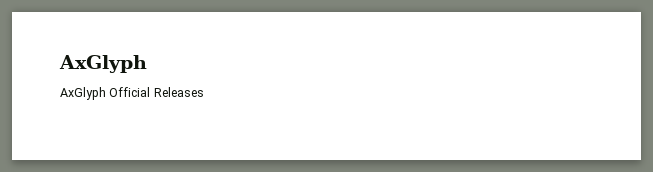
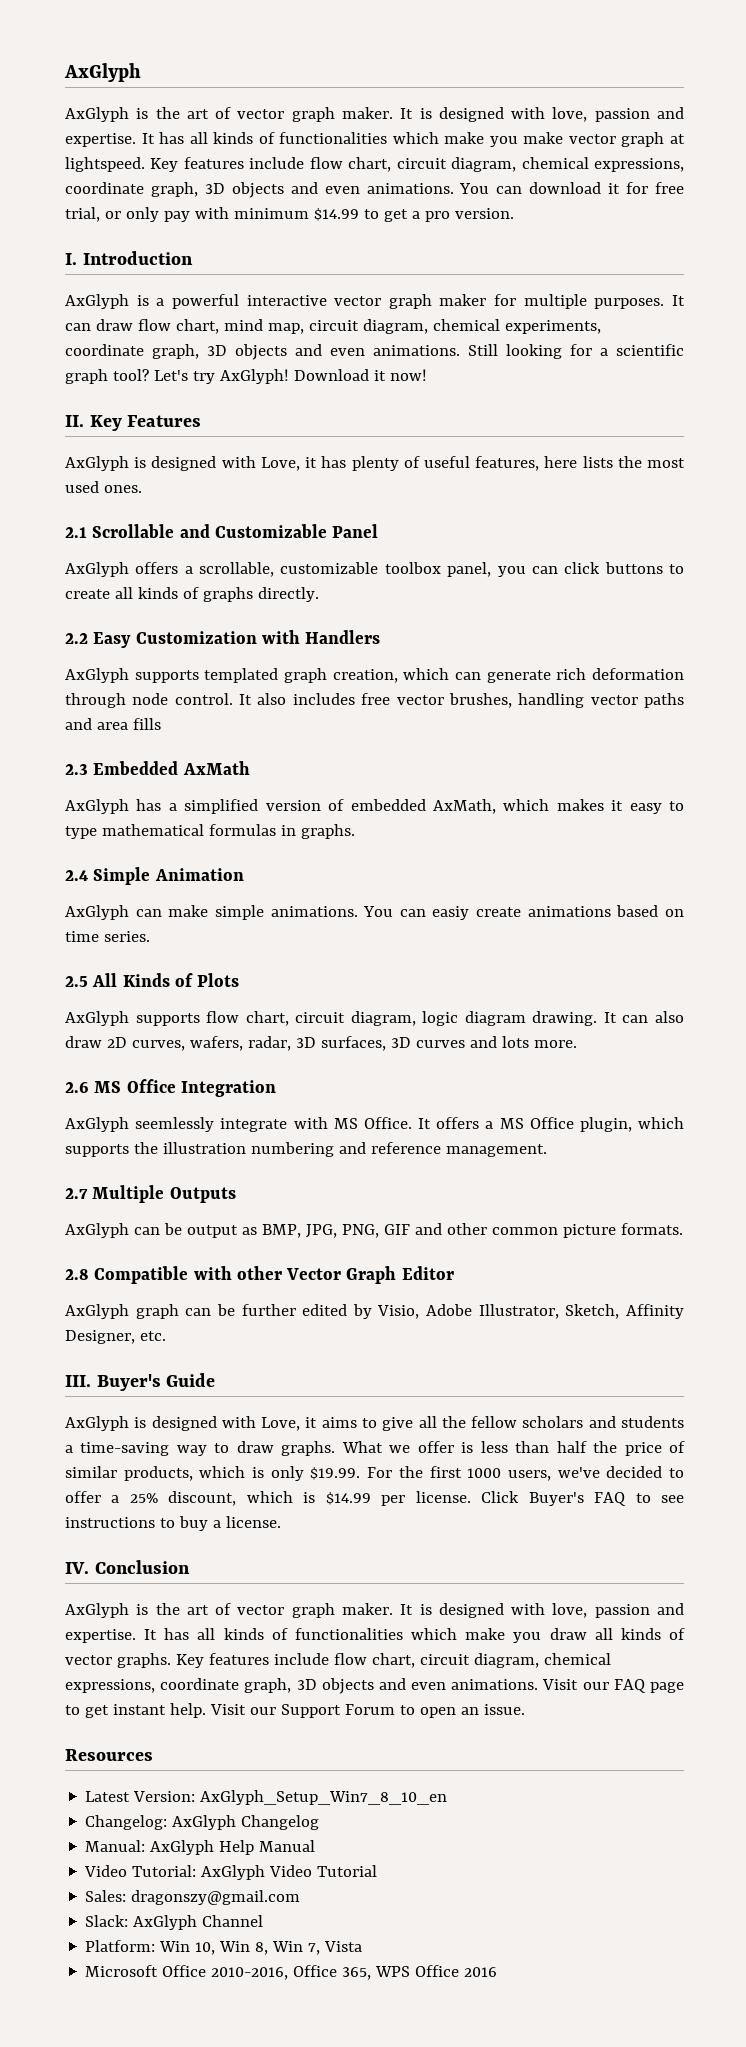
[109,87,204,97] Official Releases -> [136,107,684,122] [65,132,686,147] [65,157,684,172] [65,182,684,198] [65,207,514,222] [65,251,193,265] [65,294,685,309] [65,319,601,334] [65,344,684,360] [65,369,427,384] [65,415,202,431] [65,456,685,471] [65,481,142,493] [65,524,379,538] [65,562,684,577] [65,587,319,602] [65,630,381,648] [65,668,685,683] [65,693,684,708] [65,718,161,730] [65,761,250,775] [65,799,684,814] [65,824,355,839] [65,867,244,885] [65,905,684,920] [65,931,150,942] [65,973,240,987] [65,1011,684,1026] [65,1036,577,1051] [65,1079,276,1097] [65,1117,685,1132] [65,1142,547,1157] [65,1185,236,1203] [65,1223,683,1238] [65,1266,454,1284] [65,1304,684,1319] [65,1330,166,1344] [65,1373,216,1391] [65,1416,684,1431] [65,1441,686,1456] [65,1466,684,1481] [65,1491,684,1506] [65,1516,281,1531] [65,1560,190,1574] [65,1603,684,1618] [65,1628,685,1643] [65,1653,611,1668] [65,1678,684,1694] [65,1703,525,1718] [65,1749,153,1761] [85,1790,448,1805] [85,1815,320,1830] [85,1840,316,1855] [84,1865,378,1880] [85,1890,301,1905] [85,1915,264,1930] [85,1940,363,1955] [85,1965,498,1980] is the art of vector graph maker. It is designed with love, passion and expertise. It has all kinds of functionalities which make you make vector graph at lightspeed. Key features include flow chart, circuit diagram, chemical expressions, coordinate graph, 3D objects and even animations. You can download it for free trial, or only pay with minimum $14.99 to get a pro version. // I. Introduction // AxGlyph is a powerful interactive vector graph maker for multiple purposes. It can draw flow chart, mind map, circuit diagram, chemical experiments, coordinate graph, 3D objects and even animations. Still looking for a scientific graph tool? Let's try AxGlyph! Download it now! // II. Key Features // AxGlyph is designed with Love, it has plenty of useful features, here lists the most used ones. // 2.1 Scrollable and Customizable Panel // AxGlyph offers a scrollable, customizable toolbox panel, you can click buttons to create all kinds of graphs directly. // 2.2 Easy Customization with Handlers // AxGlyph supports templated graph creation, which can generate rich deformation through node control. It also includes free vector brushes, handling vector paths and area fills // 2.3 Embedded AxMath // AxGlyph has a simplified version of embedded AxMath, which makes it easy to type mathematical formulas in graphs. // 2.4 Simple Animation // AxGlyph can make simple animations. You can easiy create animations based on time series. // 2.5 All Kinds of Plots // AxGlyph supports flow chart, circuit diagram, logic diagram drawing. It can also draw 2D curves, wafers, radar, 3D surfaces, 3D curves and lots more. // 2.6 MS Office Integration // AxGlyph seemlessly integrate with MS Office. It offers a MS Office plugin, which supports the illustration numbering and reference management. // 2.7 Multiple Outputs // AxGlyph can be output as BMP, JPG, PNG, GIF and other common picture formats. // 2.8 Compatible with other Vector Graph Editor // AxGlyph graph can be further edited by Visio, Adobe Illustrator, Sketch, Affinity Designer, etc. // III. Buyer's Guide // AxGlyph is designed with Love, it aims to give all the fellow scholars and students a time-saving way to draw graphs. What we offer is less than half the price of similar products, which is only $19.99. For the first 1000 users, we've decided to offer a 25% discount, which is $14.99 per license. Click Buyer's FAQ to see instructions to buy a license. // IV. Conclusion // AxGlyph is the art of vector graph maker. It is designed with love, passion and expertise. It has all kinds of functionalities which make you draw all kinds of vector graphs. Key features include flow chart, circuit diagram, chemical expressions, coordinate graph, 3D objects and even animations. Visit our FAQ page to get instant help. Visit our Support Forum to open an issue. // Resources // Latest Version: AxGlyph_Setup_Win7_8_10_en // Changelog: AxGlyph Changelog // Manual: AxGlyph Help Manual // Video Tutorial: AxGlyph Video Tutorial // Sales: dragonszy@gmail.com // Slack: AxGlyph Channel // Platform: Win 10, Win 8, Win 7, Vista // Microsoft Office 2010-2016, Office 365, WPS Office 2016

